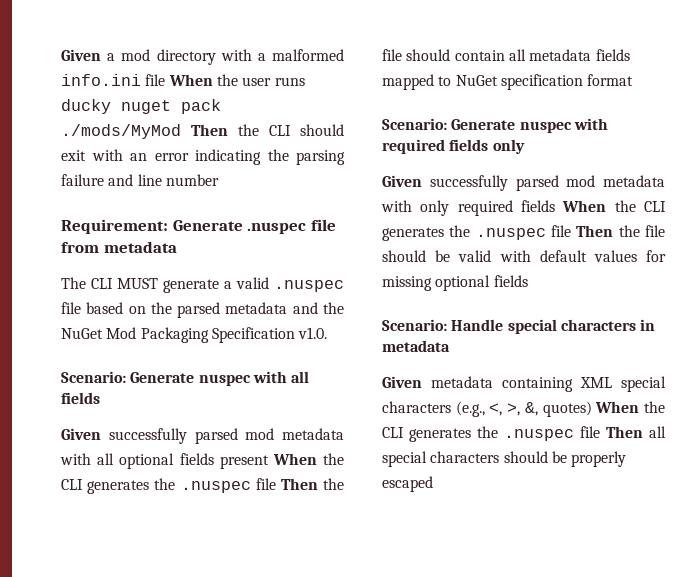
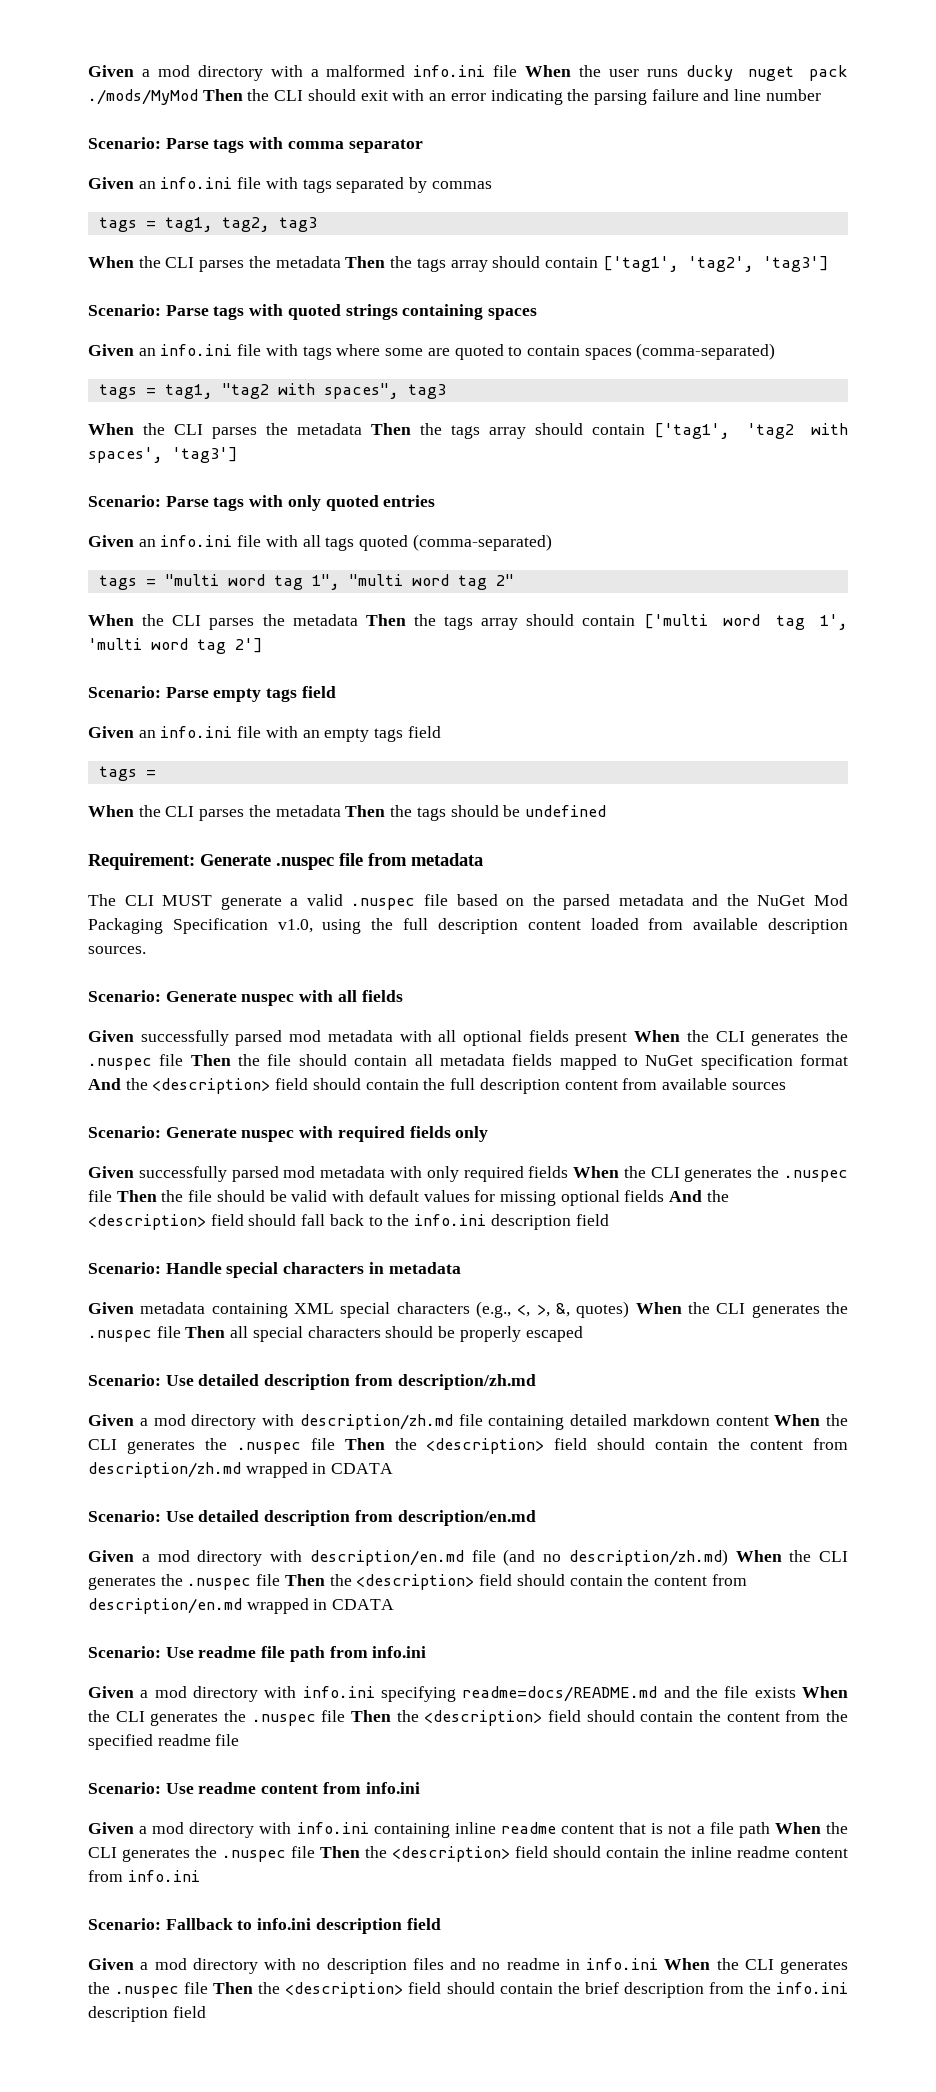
(219, 180) none -> [88,137,423,153] [88,177,492,193] [98,217,317,232] [88,256,829,272] [88,304,538,320] [88,343,776,360] [98,383,446,399] [88,423,848,439] [88,447,238,463] [88,495,436,511] [88,534,552,551] [98,574,514,590] [88,614,848,630] [88,638,263,654] [88,686,336,702] [88,726,441,742] [98,766,156,781] [88,805,606,821] // Scenario: Parse tags with comma separator // Given an info.ini file with tags separated by commas // tags = tag1, tag2, tag3 // When the CLI parses the metadata Then the tags array should contain ['tag1', 'tag2', 'tag3'] // Scenario: Parse tags with quoted strings containing spaces // Given an info.ini file with tags where some are quoted to contain spaces (comma-separated) // tags = tag1, "tag2 with spaces", tag3 // When the CLI parses the metadata Then the tags array should contain ['tag1', 'tag2 with spaces', 'tag3'] // Scenario: Parse tags with only quoted entries // Given an info.ini file with all tags quoted (comma-separated) // tags = "multi word tag 1", "multi word tag 2" // When the CLI parses the metadata Then the tags array should contain ['multi word tag 1', 'multi word tag 2'] // Scenario: Parse empty tags field // Given an info.ini file with an empty tags field // tags = // When the CLI parses the metadata Then the tags should be undefined
[298,327,328,339] v1.0. -> [277,918,849,934] [88,946,146,954] v1.0, using the full description content loaded from available description sources.
(634, 80) none -> [88,1078,786,1094] And the <description> field should contain the full description content from available sources
(528, 281) none -> [669,1190,729,1202] [88,1214,609,1230] And the <description> field should fall back to the info.ini description field
(433, 484) none -> [88,1374,536,1390] [88,1414,848,1430] [88,1438,848,1454] [88,1462,394,1478] [88,1510,536,1526] [88,1549,848,1566] [88,1574,747,1590] [88,1598,395,1614] [88,1646,427,1662] [88,1686,849,1702] [88,1710,848,1726] [88,1734,240,1750] [88,1782,420,1794] [88,1822,849,1838] [88,1846,848,1862] [88,1870,200,1882] [88,1918,441,1934] [88,1958,848,1974] [88,1982,848,1998] [88,2006,206,2022] // Scenario: Use detailed description from description/zh.md // Given a mod directory with description/zh.md file containing detailed markdown content When the CLI generates the .nuspec file Then the <description> field should contain the content from description/zh.md wrapped in CDATA // Scenario: Use detailed description from description/en.md // Given a mod directory with description/en.md file (and no description/zh.md) When the CLI generates the .nuspec file Then the <description> field should contain the content from description/en.md wrapped in CDATA // Scenario: Use readme file path from info.ini // Given a mod directory with info.ini specifying readme=docs/README.md and the file exists When the CLI generates the .nuspec file Then the <description> field should contain the content from the specified readme file // Scenario: Use readme content from info.ini // Given a mod directory with info.ini containing inline readme content that is not a file path When the CLI generates the .nuspec file Then the <description> field should contain the inline readme content from info.ini // Scenario: Fallback to info.ini description field // Given a mod directory with no description files and no readme in info.ini When the CLI generates the .nuspec file Then the <description> field should contain the brief description from the info.ini description field

